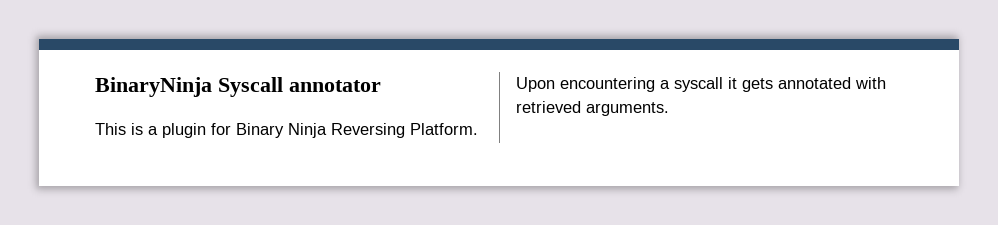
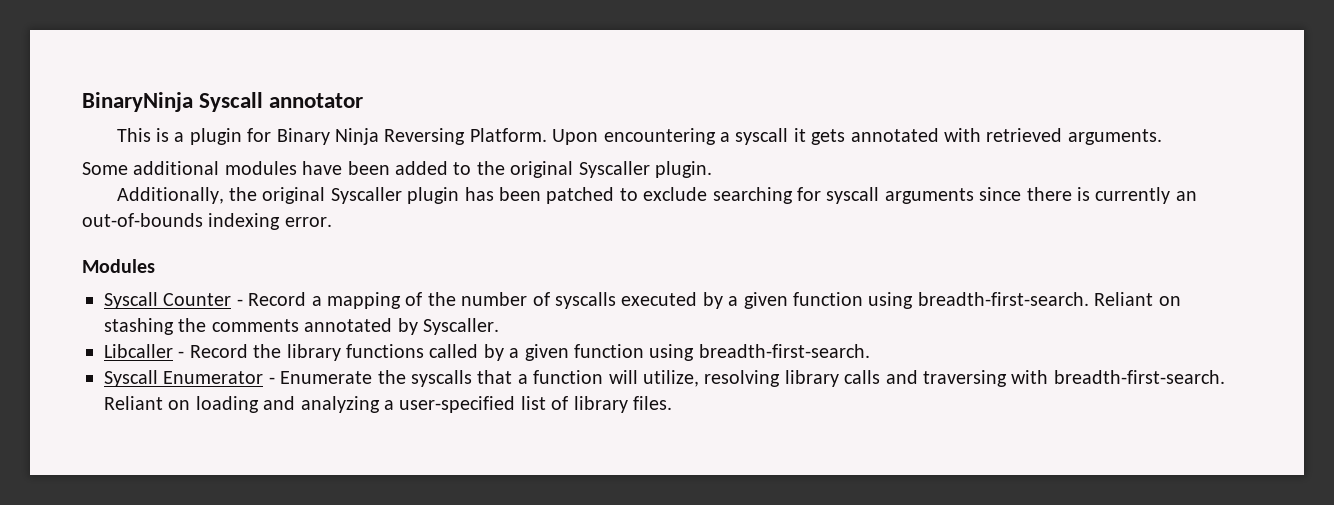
(669, 109) none -> [82,161,712,178] [116,187,1197,204] [82,213,332,230] [82,259,155,273] [104,292,1181,309] [104,318,499,335] [104,344,870,361] [104,370,1225,387] [104,396,672,413] // Some additional modules have been added to the original Syscaller plugin. // Additionally, the original Syscaller plugin has been patched to exclude searching for syscall arguments since there is currently an out-of-bounds indexing error. // Modules // Syscall Counter - Record a mapping of the number of syscalls executed by a given function using breadth-first-search. Reliant on stashing the comments annotated by Syscaller. // Libcaller - Record the library functions called by a given function using breadth-first-search. // Syscall Enumerator - Enumerate the syscalls that a function will utilize, resolving library calls and traversing with breadth-first-search. Reliant on loading and analyzing a user-specified list of library files.

